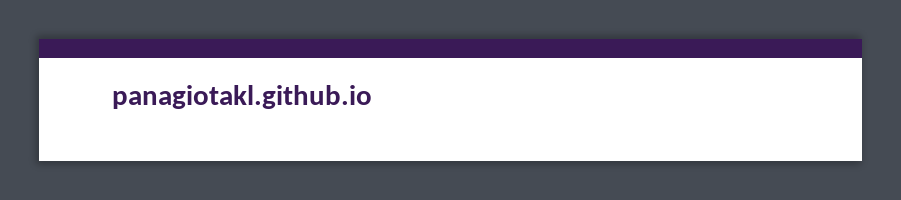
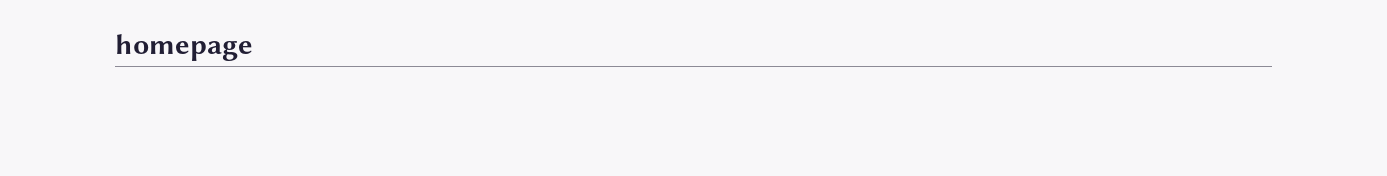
[112,85,372,109] panagiotakl.github.io -> [115,34,253,61] homepage

